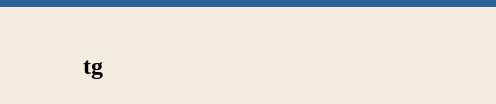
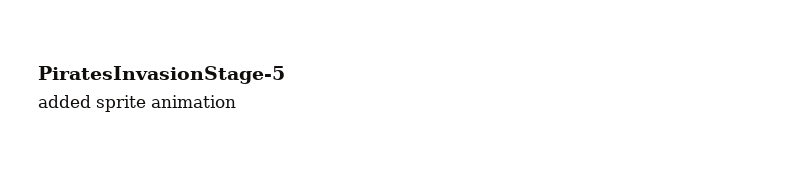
[83,60,103,79] tg -> [38,66,285,84] [38,95,236,112] PiratesInvasionStage-5 // added sprite animation

